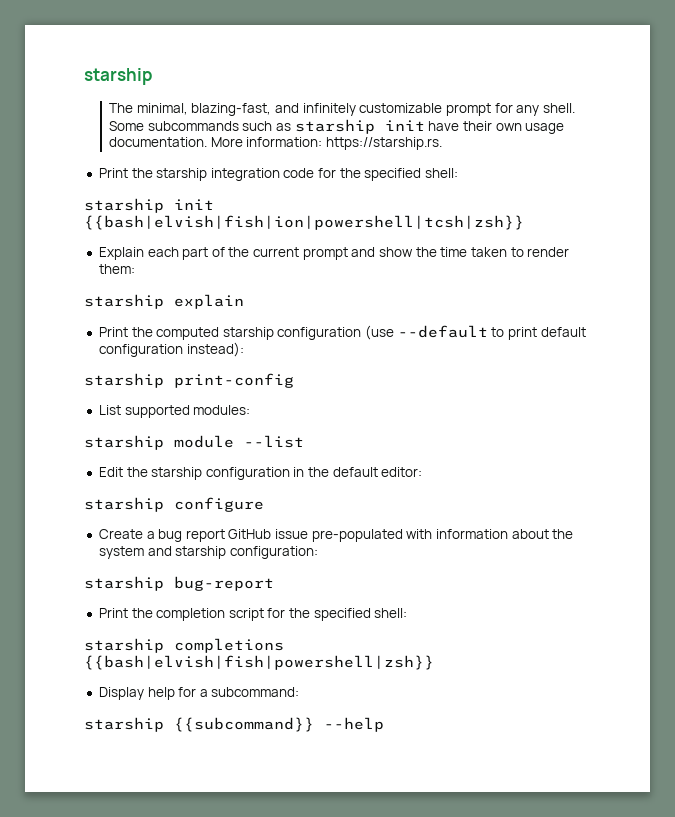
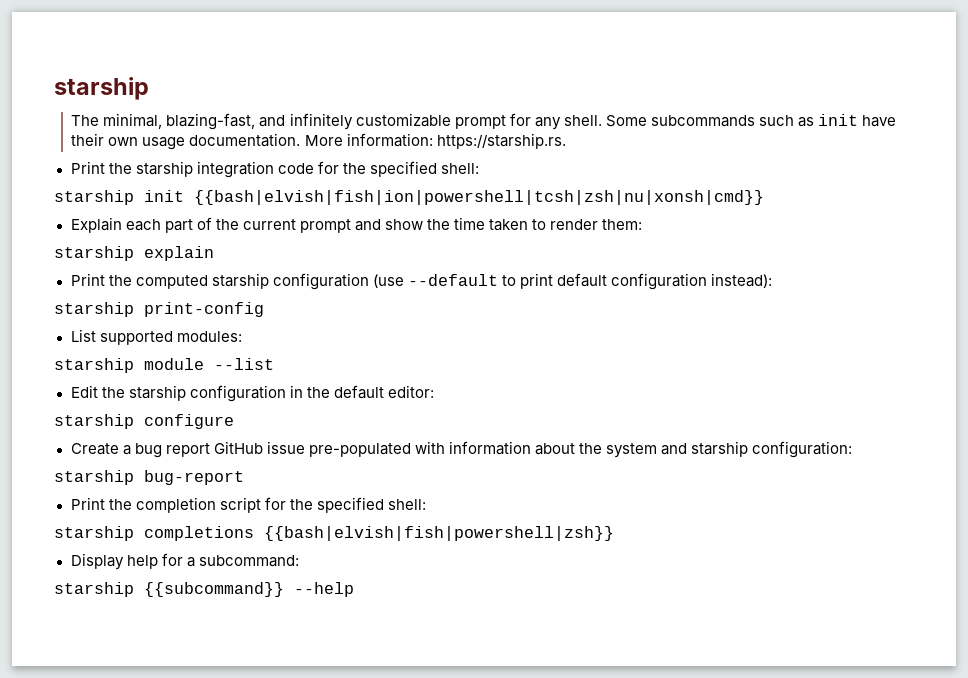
[294,119,375,134] starship -> (814, 122) none
[84,215,524,230] {{bash|elvish|fish|ion|powershell|tcsh|zsh}} -> [194,190,764,205] {{bash|elvish|fish|ion|powershell|tcsh|zsh|nu|xonsh|cmd}}

